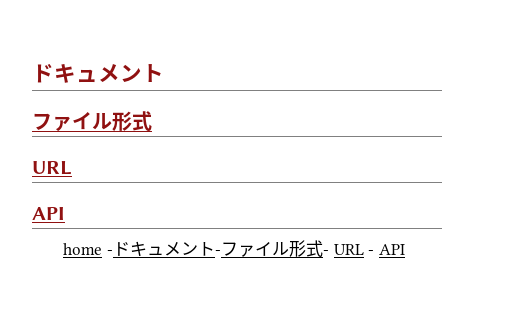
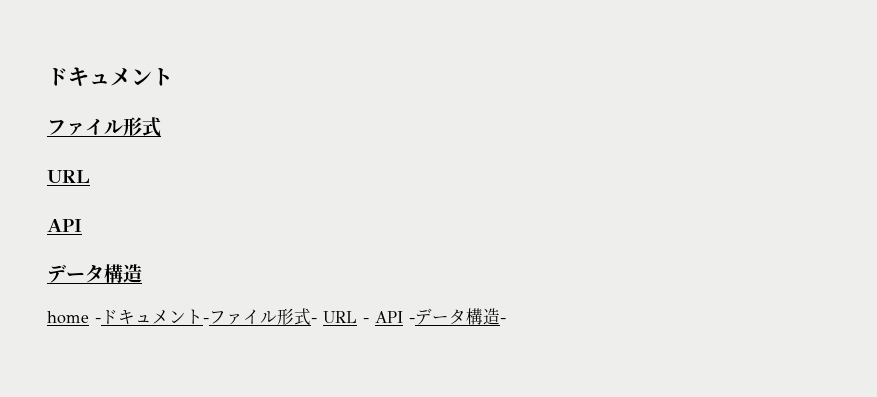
(65, 213) none -> [47,264,142,283] // データ構造
(405, 249) none -> [409,308,506,325] -データ構造-

